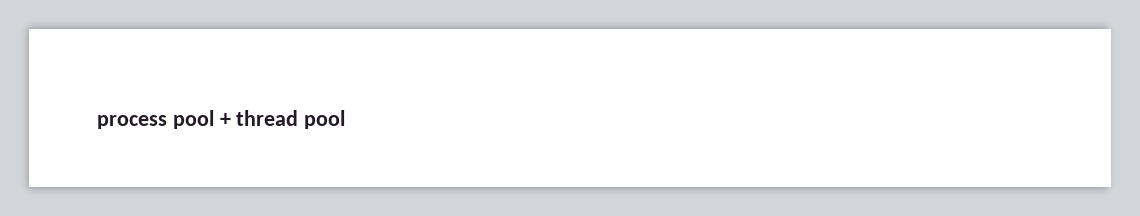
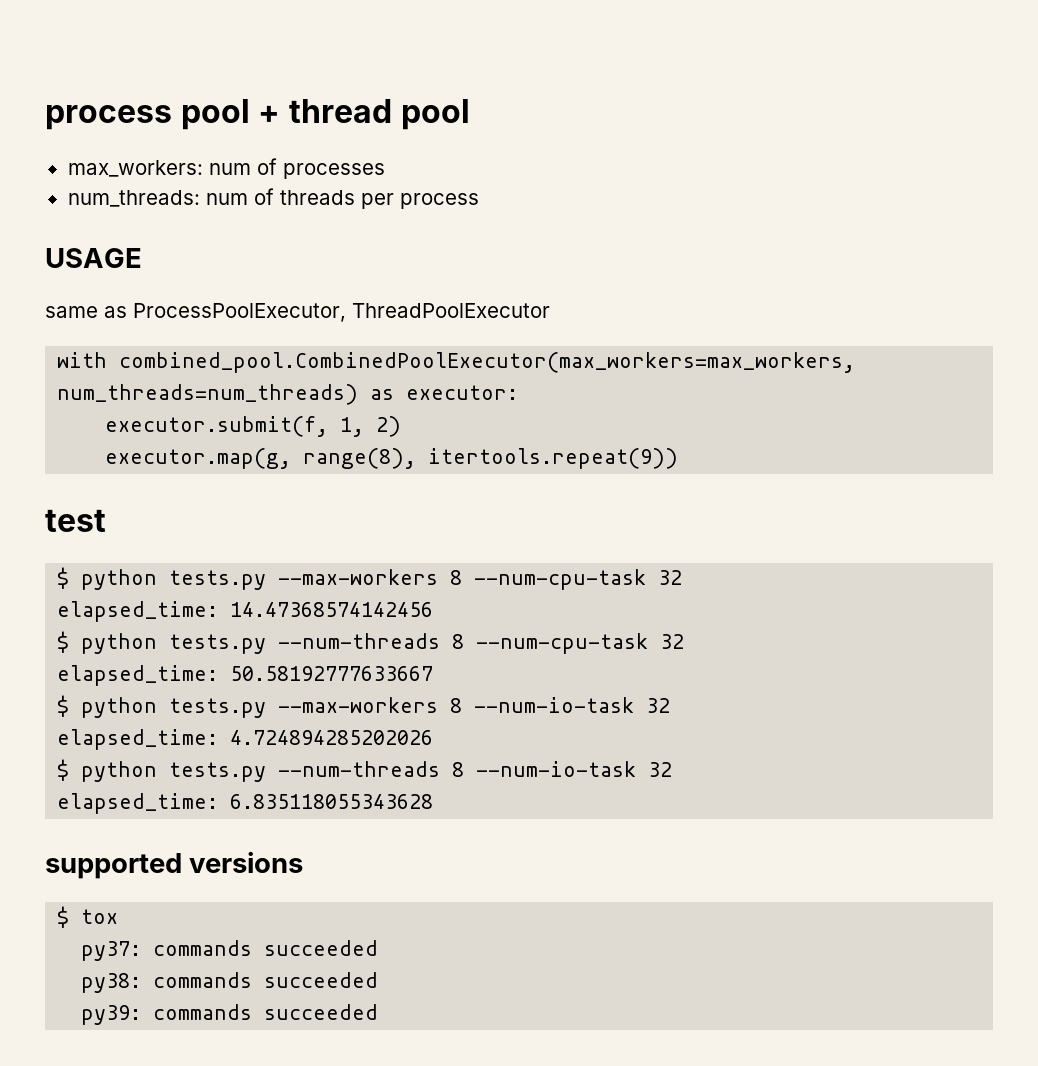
(346, 119) none -> [67,158,385,179] [67,188,479,209] [45,248,142,268] [45,303,550,322] [57,352,856,373] [57,384,519,405] [105,416,402,437] [105,448,679,469] [45,509,106,532] [57,567,683,590] [57,601,434,622] [57,631,685,654] [57,665,434,686] [57,695,671,718] [57,729,434,750] [57,759,673,782] [57,793,434,814] [45,851,304,879] [57,906,119,928] [81,940,379,961] [81,972,379,993] [81,1004,379,1025] // max_workers: num of processes // num_threads: num of threads per process // USAGE // same as ProcessPoolExecutor, ThreadPoolExecutor // with combined_pool.CombinedPoolExecutor(max_workers=max_workers, num_threads=num_threads) as executor: // executor.submit(f, 1, 2) // executor.map(g, range(8), itertools.repeat(9)) // test // $ python tests.py --max-workers 8 --num-cpu-task 32 // elapsed_time: 14.47368574142456 // $ python tests.py --num-threads 8 --num-cpu-task 32 // elapsed_time: 50.58192777633667 // $ python tests.py --max-workers 8 --num-io-task 32 // elapsed_time: 4.724894285202026 // $ python tests.py --num-threads 8 --num-io-task 32 // elapsed_time: 6.835118055343628 // supported versions // $ tox // py37: commands succeeded // py38: commands succeeded // py39: commands succeeded

